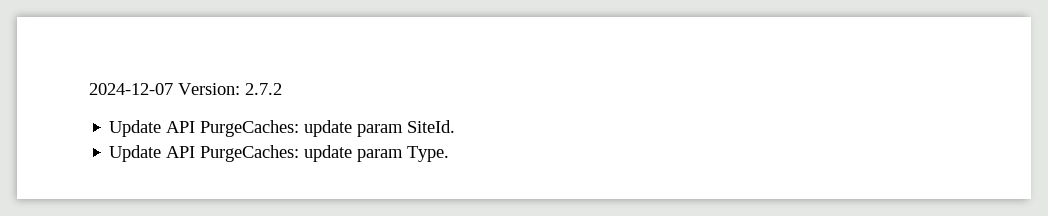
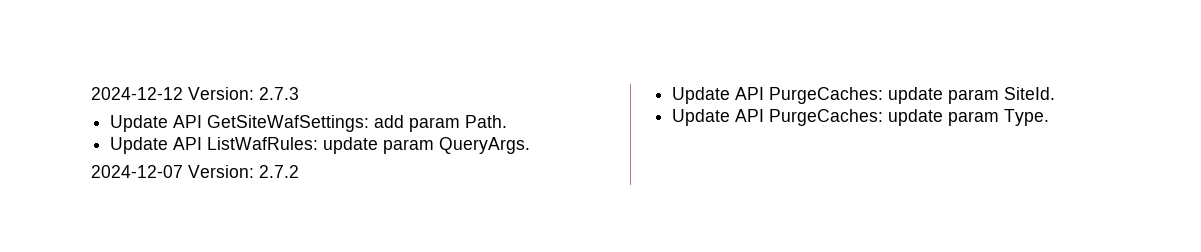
(89, 89) none -> [91,87,299,100] [110,115,508,132] [110,137,531,154] 2024-12-12 Version: 2.7.3 // Update API GetSiteWafSettings: add param Path. // Update API ListWafRules: update param QueryArgs. //

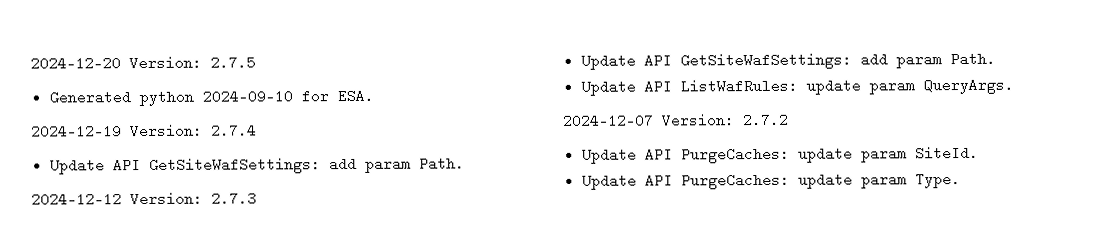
(91, 93) none -> [30,55,256,71] [48,88,374,107] [31,123,257,139] [49,156,465,175] 2024-12-20 Version: 2.7.5 // Generated python 2024-09-10 for ESA. // 2024-12-19 Version: 2.7.4 // Update API GetSiteWafSettings: add param Path. //

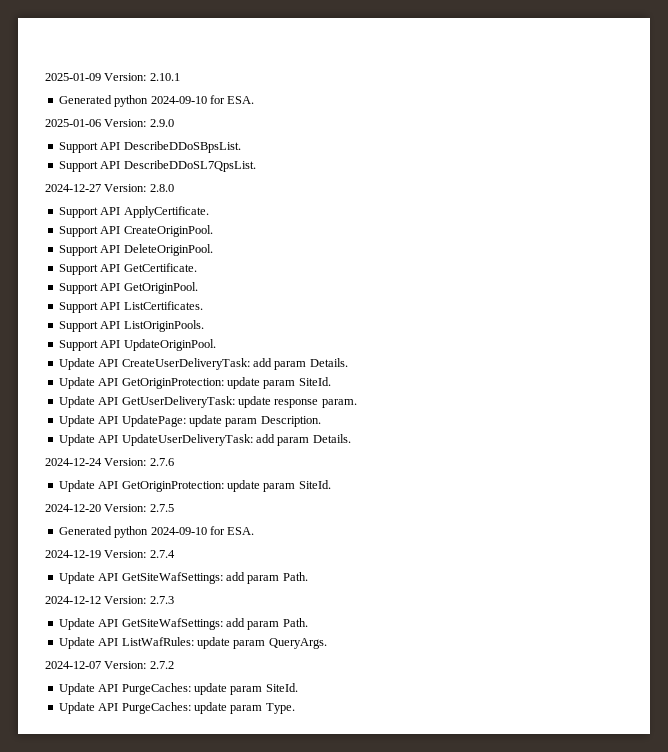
(30, 63) none -> [45,73,180,81] [58,95,255,107] [45,119,174,127] [58,141,241,153] [58,160,256,172] [45,184,174,192] [58,206,209,218] [58,225,213,237] [58,244,213,256] [58,263,197,275] [58,282,198,294] [58,301,203,313] [58,320,204,332] [58,339,216,351] [58,358,348,370] [58,377,331,389] [58,396,357,408] [58,415,321,427] [58,434,351,446] [45,458,174,466] [58,480,331,492] 2025-01-09 Version: 2.10.1 // Generated python 2024-09-10 for ESA. // 2025-01-06 Version: 2.9.0 // Support API DescribeDDoSBpsList. // Support API DescribeDDoSL7QpsList. // 2024-12-27 Version: 2.8.0 // Support API ApplyCertificate. // Support API CreateOriginPool. // Support API DeleteOriginPool. // Support API GetCertificate. // Support API GetOriginPool. // Support API ListCertificates. // Support API ListOriginPools. // Support API UpdateOriginPool. // Update API CreateUserDeliveryTask: add param Details. // Update API GetOriginProtection: update param SiteId. // Update API GetUserDeliveryTask: update response param. // Update API UpdatePage: update param Description. // Update API UpdateUserDeliveryTask: add param Details. // 2024-12-24 Version: 2.7.6 // Update API GetOriginProtection: update param SiteId. //

